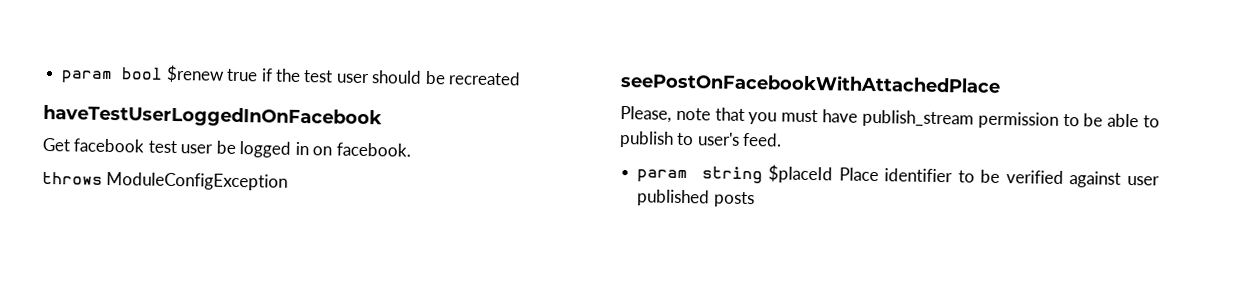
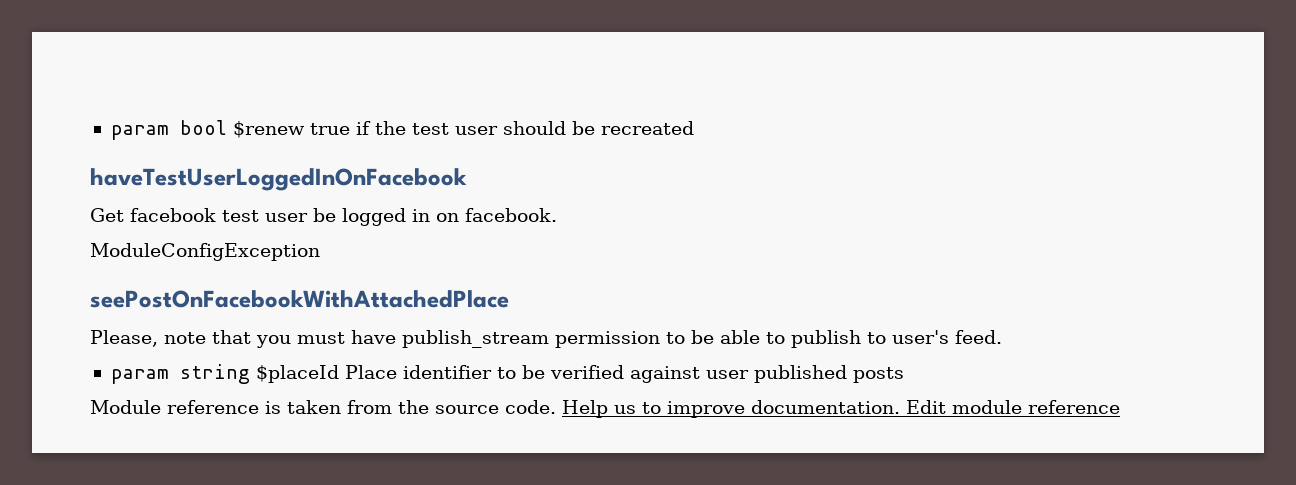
[42,171,103,185] throws -> (557, 215) none
(755, 199) none -> [90,400,1120,418] // Module reference is taken from the source code. Help us to improve documentation. Edit module reference

